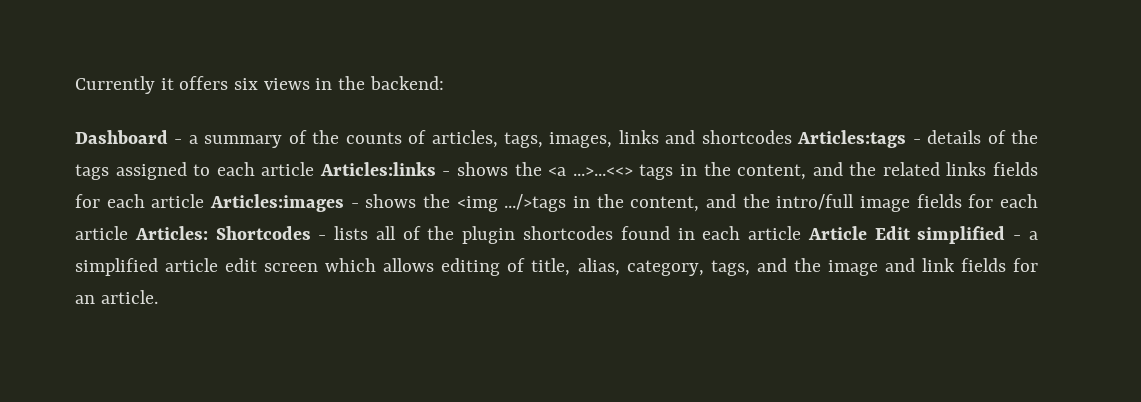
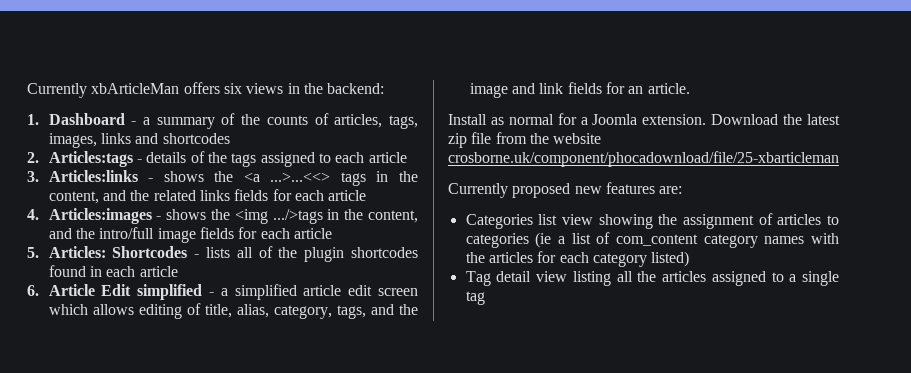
[75,76,174,94] Currently it -> [27,83,180,98] Currently xbArticleMan
(444, 83) none -> [27,114,39,125] 1.
(792, 137) none -> [27,152,39,163] // 2.
(315, 169) none -> [27,171,39,182] // 3.
(205, 201) none -> [27,209,39,220] // 4.
(128, 233) none -> [27,247,39,258] // 5.
(802, 233) none -> [27,285,39,296] // 6.
(158, 297) none -> [448,113,840,125] [448,132,602,148] [448,151,839,167] [448,182,683,198] [465,213,839,229] [465,232,839,248] [465,251,690,267] [465,271,839,286] [465,291,485,305] // Install as normal for a Joomla extension. Download the latest zip file from the website crosborne.uk/component/phocadownload/file/25-xbarticleman // Currently proposed new features are: // Categories list view showing the assignment of articles to categories (ie a list of com_content category names with the articles for each category listed) // Tag detail view listing all the articles assigned to a single tag

